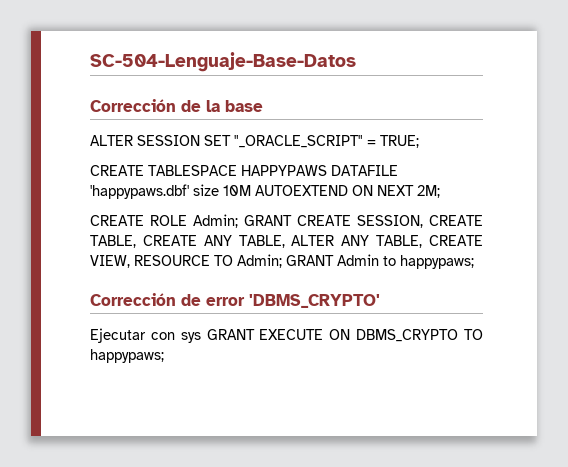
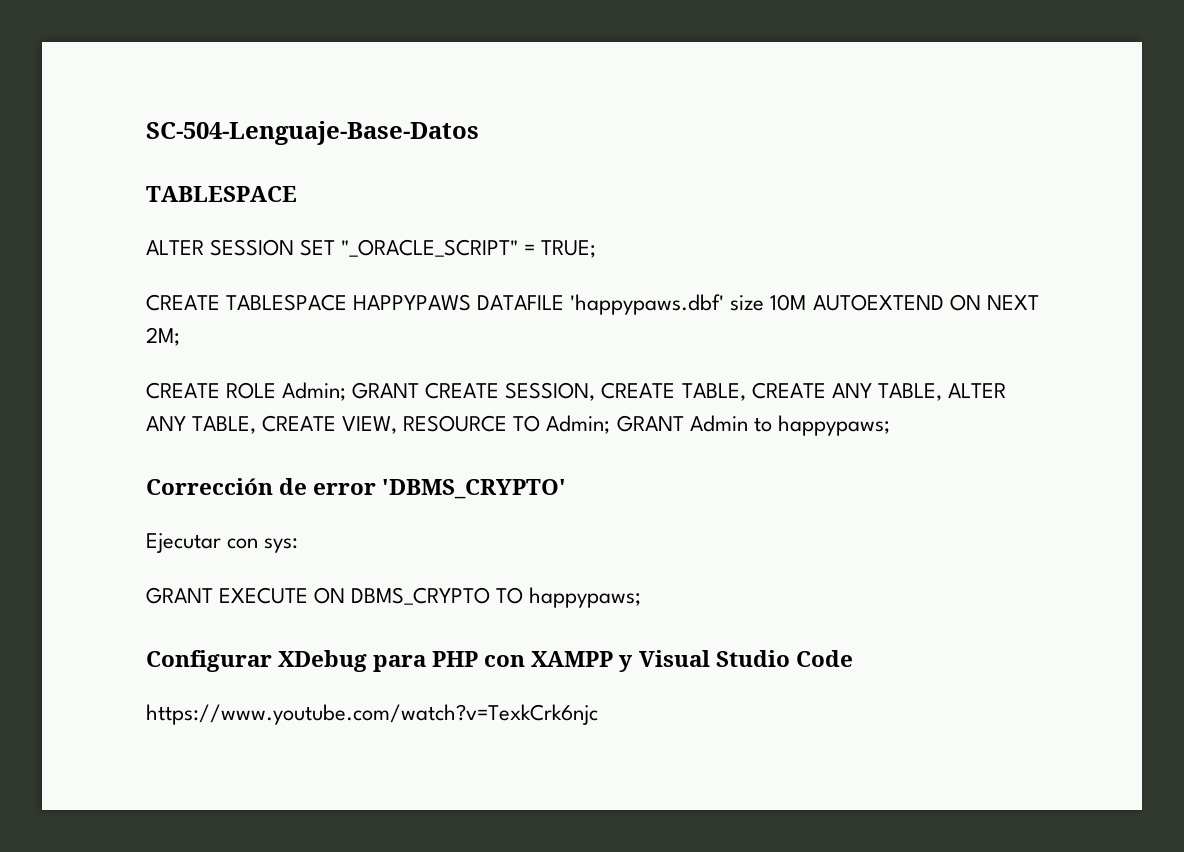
[90,99,263,112] Corrección de la base -> [146,186,297,202] TABLESPACE
[180,332,201,343] sys -> [264,538,299,553] sys: //
(164, 356) none -> [146,650,853,672] [146,704,598,725] // Configurar XDebug para PHP con XAMPP y Visual Studio Code // https://www.youtube.com/watch?v=TexkCrk6njc

